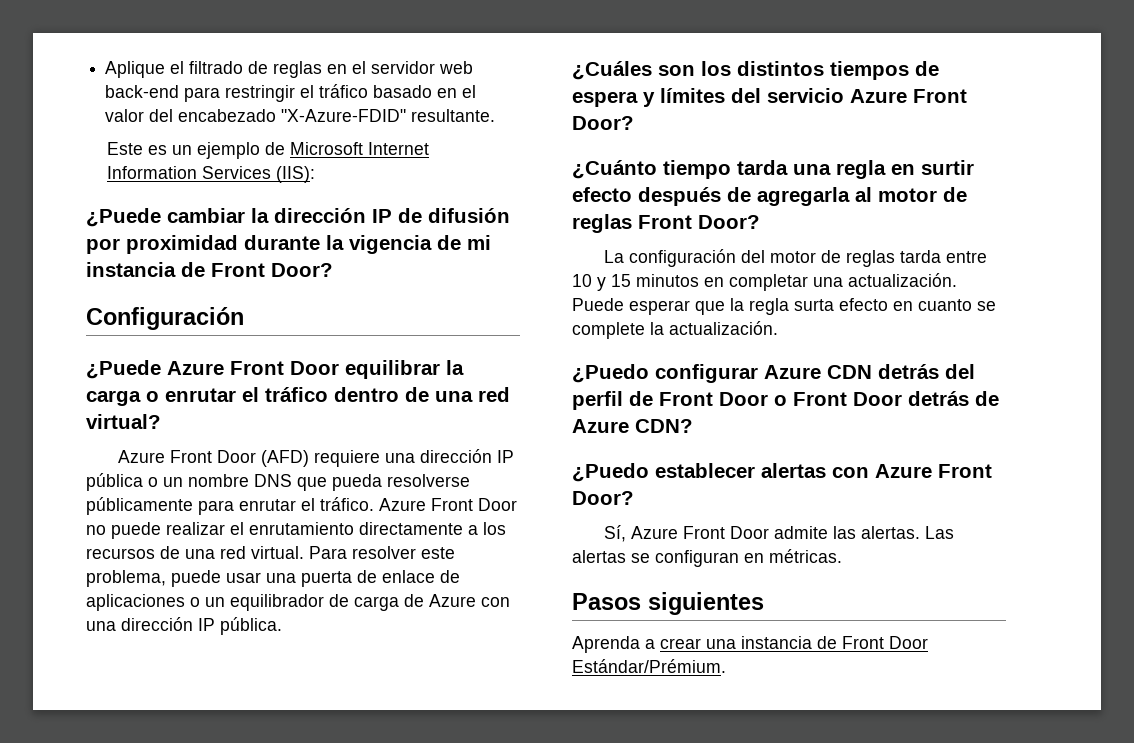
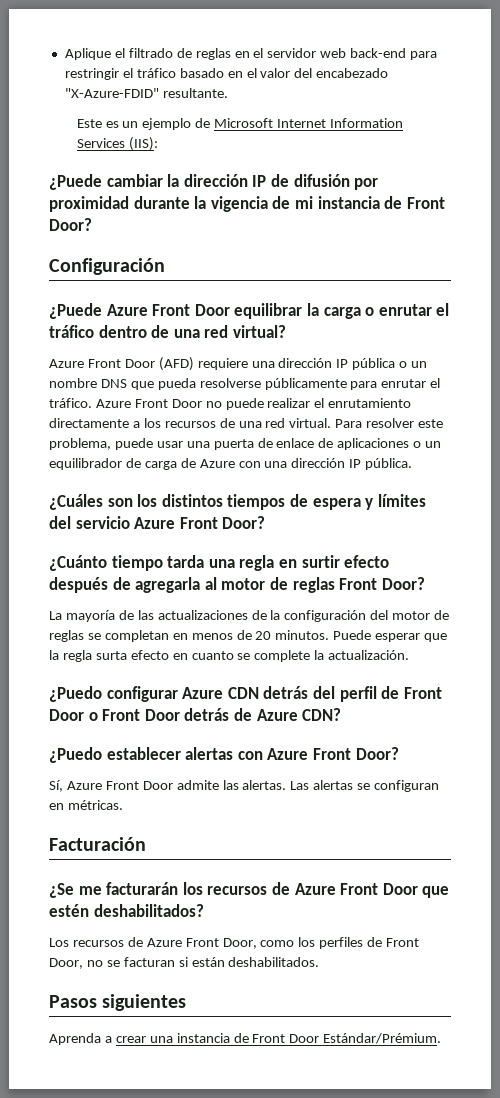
(624, 256) none -> [65,610,281,622] mayoría de las actualizaciones de la
[899,250,987,263] [572,273,957,291] tarda entre 10 y 15 minutos en completar una actualización. -> [87,630,330,642] se completan en menos de 20 minutos.
(842, 556) none -> [49,837,146,851] [49,882,450,898] [49,904,204,917] [49,937,420,949] [49,957,320,969] // Facturación // ¿Se me facturarán los recursos de Azure Front Door que estén deshabilitados? // Los recursos de Azure Front Door, como los perfiles de Front Door, no se facturan si están deshabilitados.

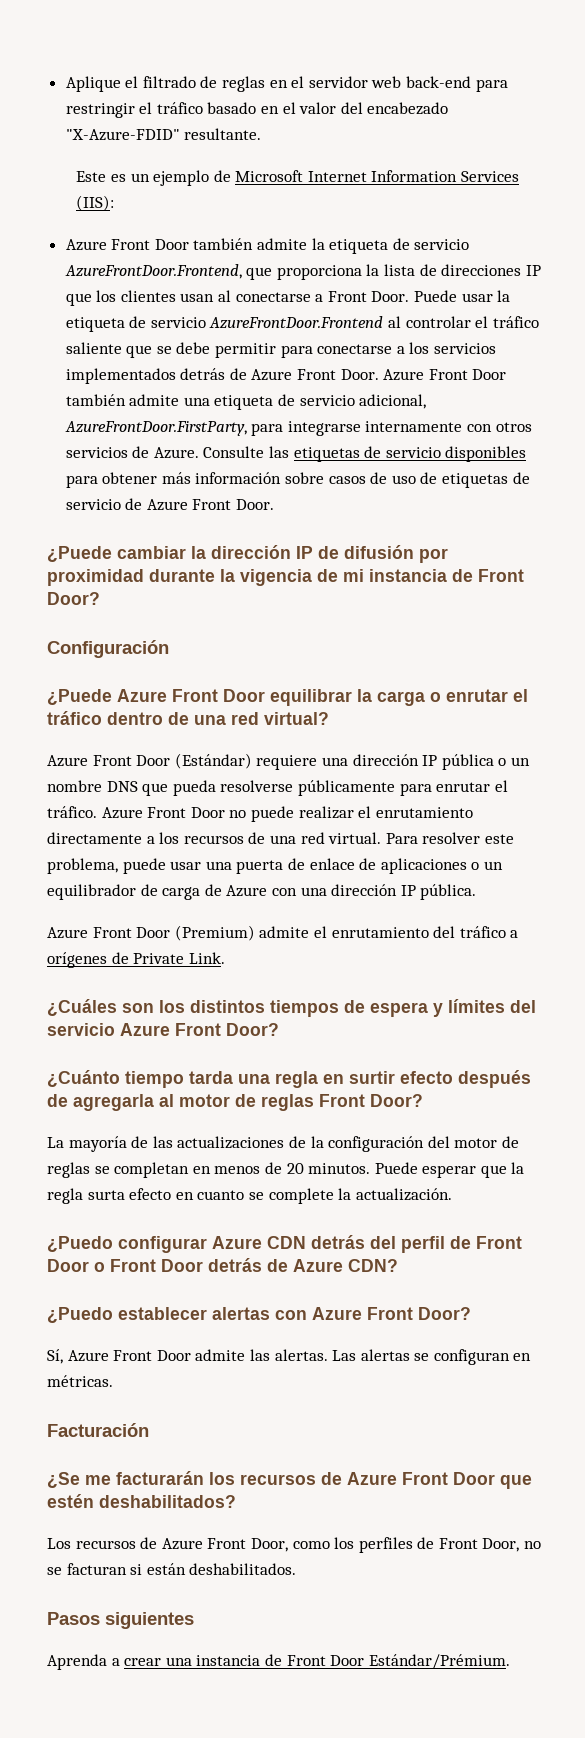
(158, 144) none -> [65,238,470,254] [64,264,541,280] [65,290,511,306] [65,316,539,332] [65,342,497,358] [65,368,507,384] [65,394,427,410] [64,421,532,436] [65,446,527,462] [65,472,530,488] [65,498,275,511] // Azure Front Door también admite la etiqueta de servicio AzureFrontDoor.Frontend, que proporciona la lista de direcciones IP que los clientes usan al conectarse a Front Door. Puede usar la etiqueta de servicio AzureFrontDoor.Frontend al controlar el tráfico saliente que se debe permitir para conectarse a los servicios implementados detrás de Azure Front Door. Azure Front Door también admite una etiqueta de servicio adicional, AzureFrontDoor.FirstParty, para integrarse internamente con otros servicios de Azure. Consulte las etiquetas de servicio disponibles para obtener más información sobre casos de uso de etiquetas de servicio de Azure Front Door.
[158,357,194,371] (AFD) -> [174,753,252,769] (Estándar)
(413, 464) none -> [47,925,519,941] [47,952,225,968] // Azure Front Door (Premium) admite el enrutamiento del tráfico a orígenes de Private Link.

